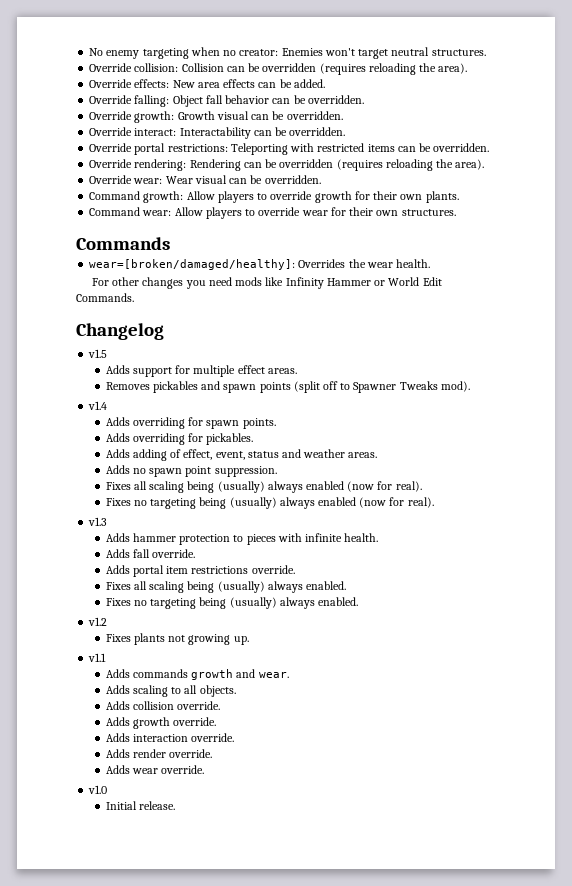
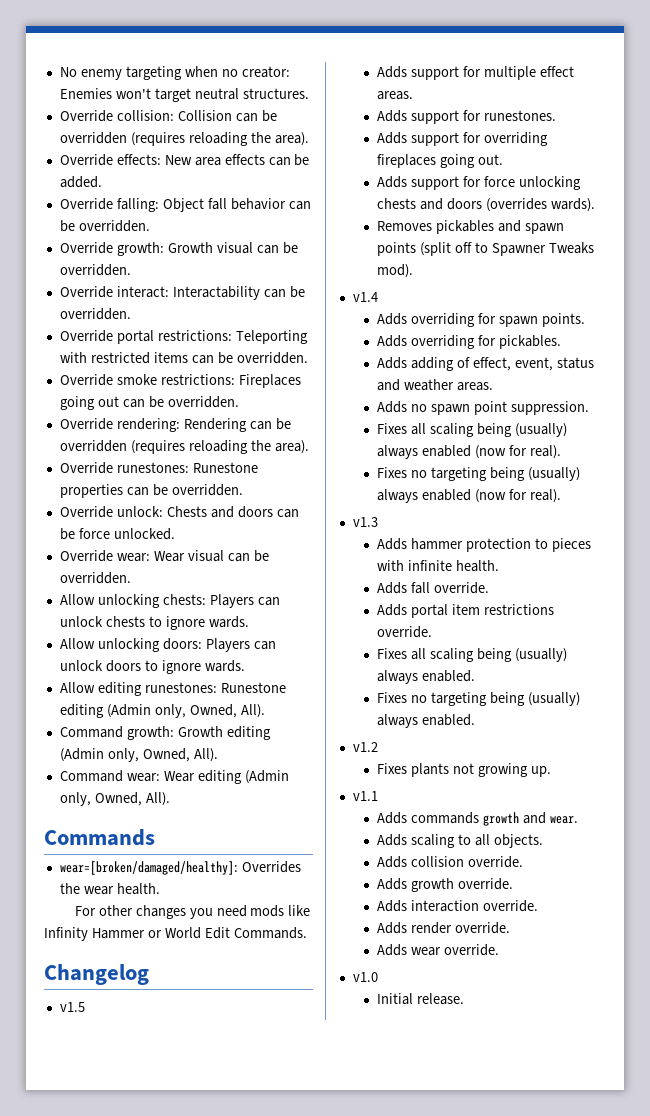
(490, 147) none -> [59,374,301,388] [59,396,239,410] // Override smoke restrictions: Fireplaces going out can be overridden.
(485, 164) none -> [59,462,258,474] [59,484,243,498] [59,506,299,518] [59,528,175,540] // Override runestones: Runestone properties can be overridden. // Override unlock: Chests and doors can be force unlocked.
[89,191,459,203] [89,207,456,219] Command growth: Allow players to override growth for their own plants. // Command wear: Allow players to override wear for their own structures. -> [59,594,280,608] [59,616,249,630] [59,638,276,652] [59,660,245,674] [59,682,286,696] [59,704,265,718] [59,726,271,740] [59,748,218,762] [59,770,289,784] [59,792,170,806] Allow unlocking chests: Players can unlock chests to ignore wards. // Allow unlocking doors: Players can unlock doors to ignore wards. // Allow editing runestones: Runestone editing (Admin only, Owned, All). // Command growth: Growth editing (Admin only, Owned, All). // Command wear: Wear editing (Admin only, Owned, All).
(297, 371) none -> [377,110,556,124] [377,132,548,146] [377,154,503,168] [377,176,581,190] [377,198,595,212] // Adds support for runestones. // Adds support for overriding fireplaces going out. // Adds support for force unlocking chests and doors (overrides wards).

